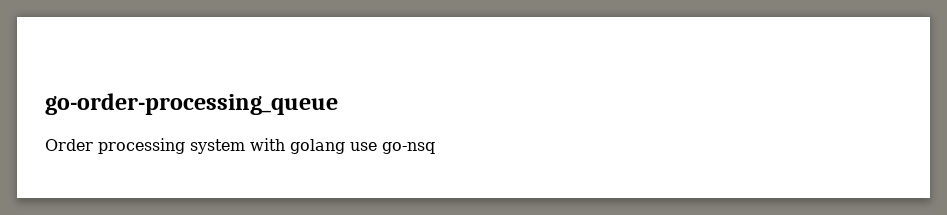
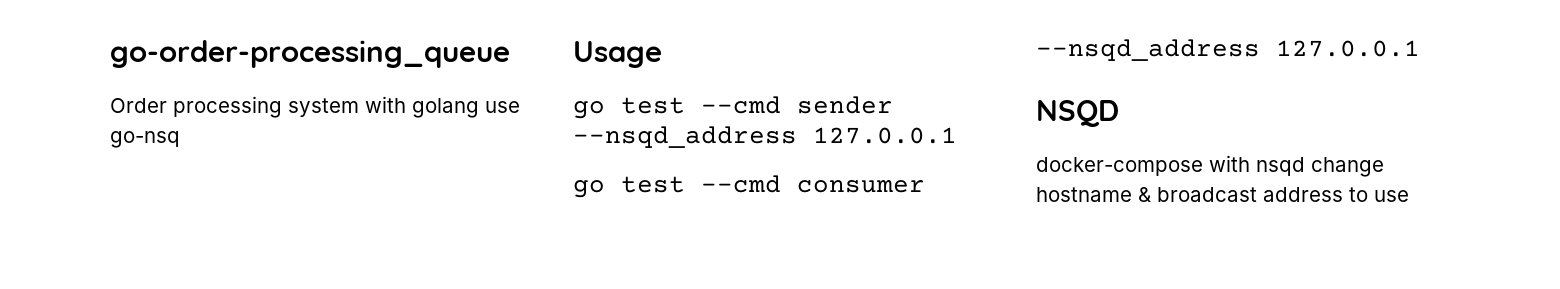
(435, 148) none -> [573,41,662,68] [573,96,893,119] [573,126,957,148] [573,175,925,198] [1036,39,1420,61] [1036,100,1119,127] [1036,155,1384,177] [1036,187,1409,202] // Usage // go test --cmd sender --nsqd_address 127.0.0.1 // go test --cmd consumer --nsqd_address 127.0.0.1 // NSQD // docker-compose with nsqd change hostname & broadcast address to use

